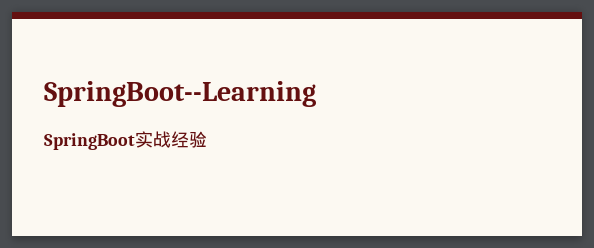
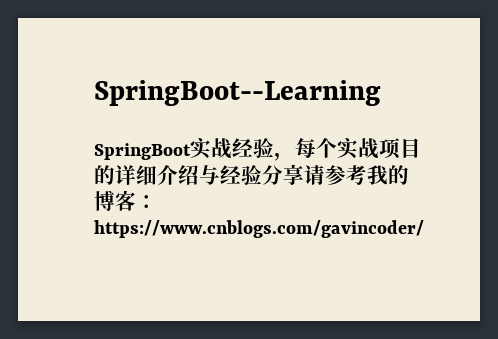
(207, 139) none -> [274,138,421,161] [94,164,409,185] [94,190,157,211] [94,220,424,238] ，每个实战项目的详细介绍与经验分享请参考我的博客：https://www.cnblogs.com/gavincoder/

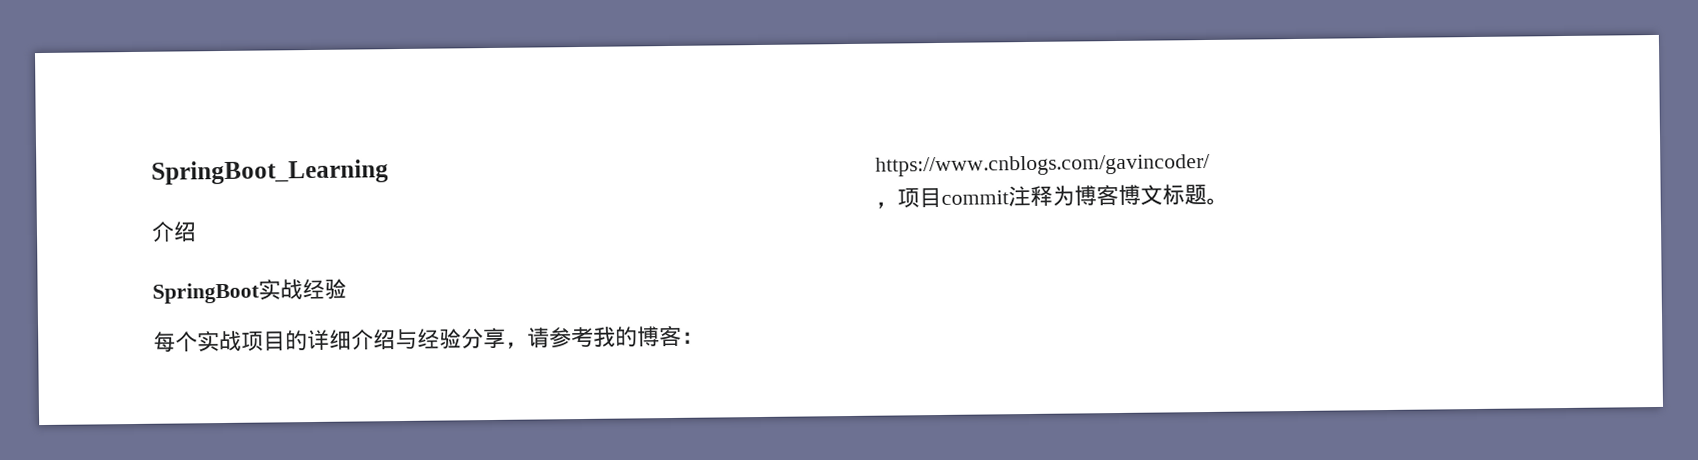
[94,80,381,106] SpringBoot--Learning -> [151,159,389,185] [151,221,197,243] SpringBoot_Learning // 介绍
[274,152,295,161] ， -> (347, 288) //
(304, 174) none -> [505,341,528,349] ，
(424, 229) none -> [875,184,1229,209] // ，项目commit注释为博客博文标题。

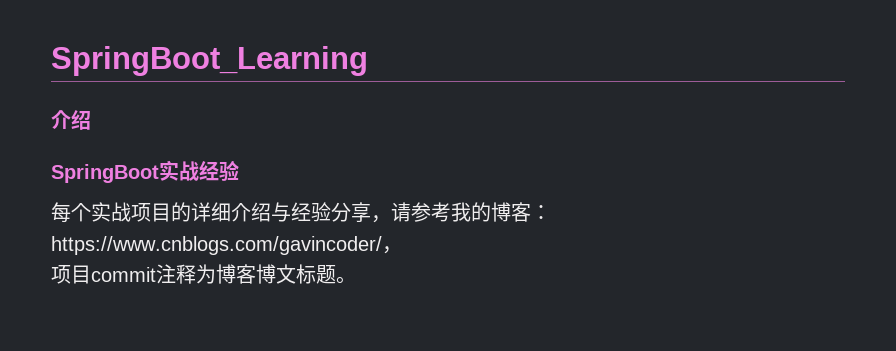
[875,201,898,209] // ， -> [382,246,402,254] ， //

